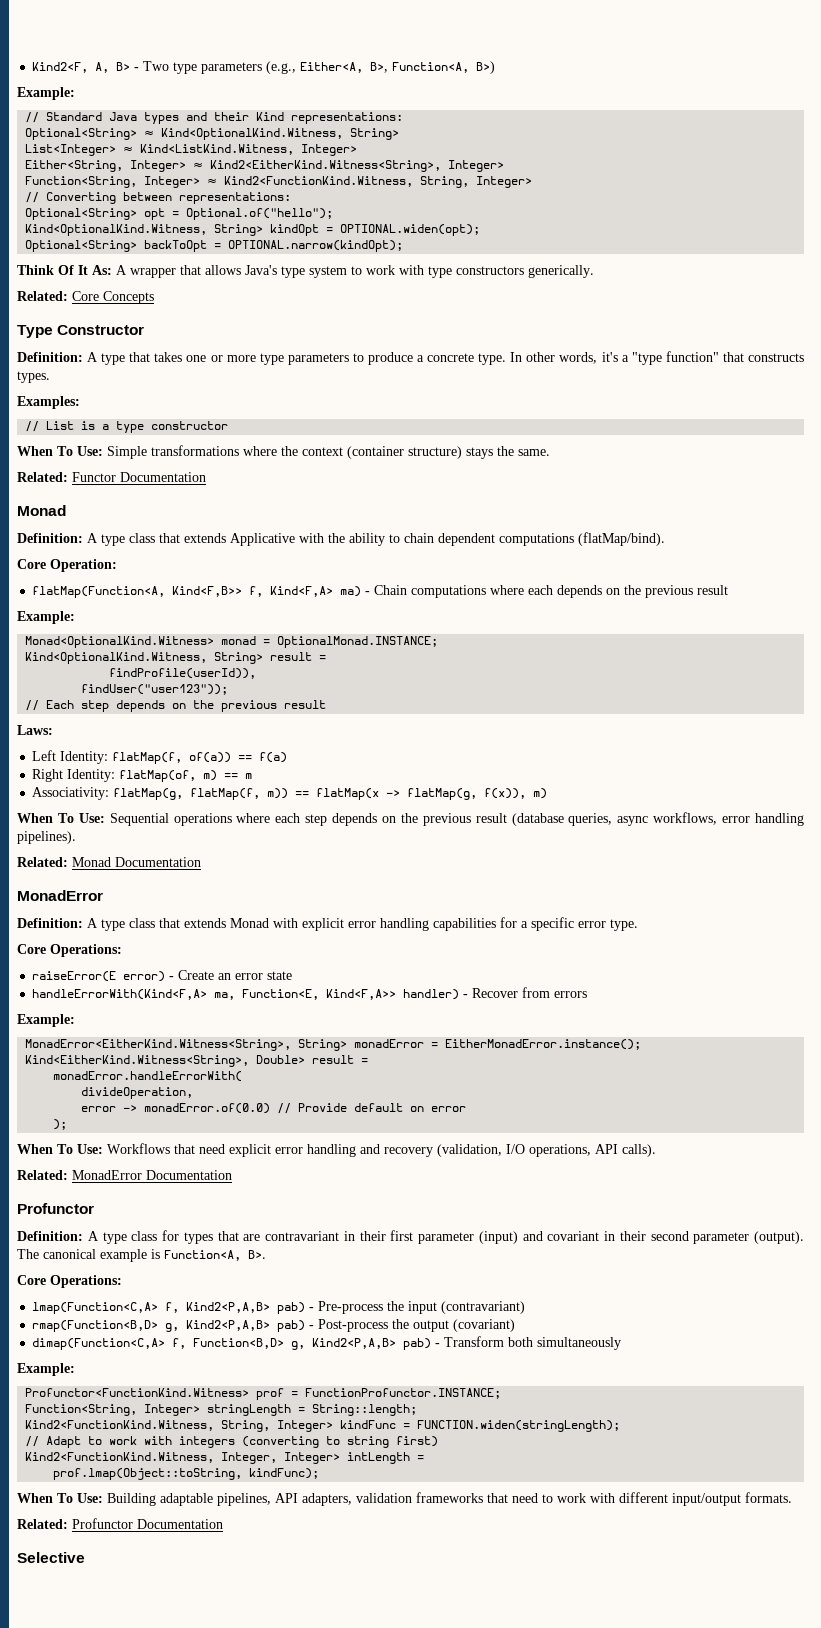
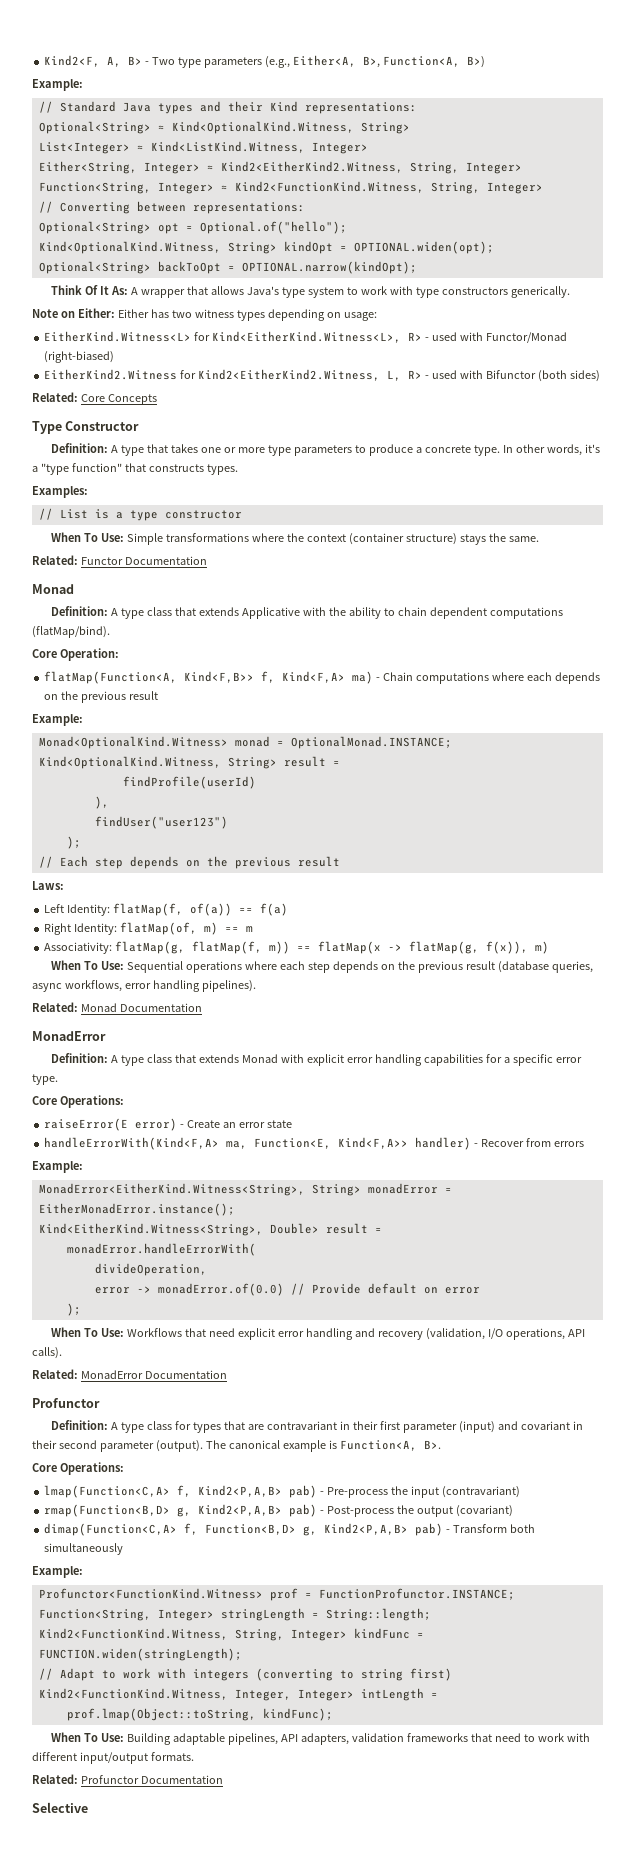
[210,160,442,172] Kind2<EitherKind.Witness<String>, -> [220,161,459,174] Kind2<EitherKind2.Witness, String,
(594, 271) none -> [32,308,377,321] [44,331,567,343] [44,351,115,363] [44,369,600,382] // Note on Either: Either has two witness types depending on usage: // EitherKind.Witness<L> for Kind<EitherKind.Witness<L>, R> - used with Functor/Monad (right-biased) // EitherKind2.Witness for Kind2<EitherKind2.Witness, L, R> - used with Bifunctor (both sides)
[109,668,257,679] [81,684,229,695] findProfile(userId)), // findUser("user123")); -> [122,776,256,789] [94,796,109,809] [94,816,228,829] [66,836,81,849] findProfile(userId) // ), // findUser("user123") // );

